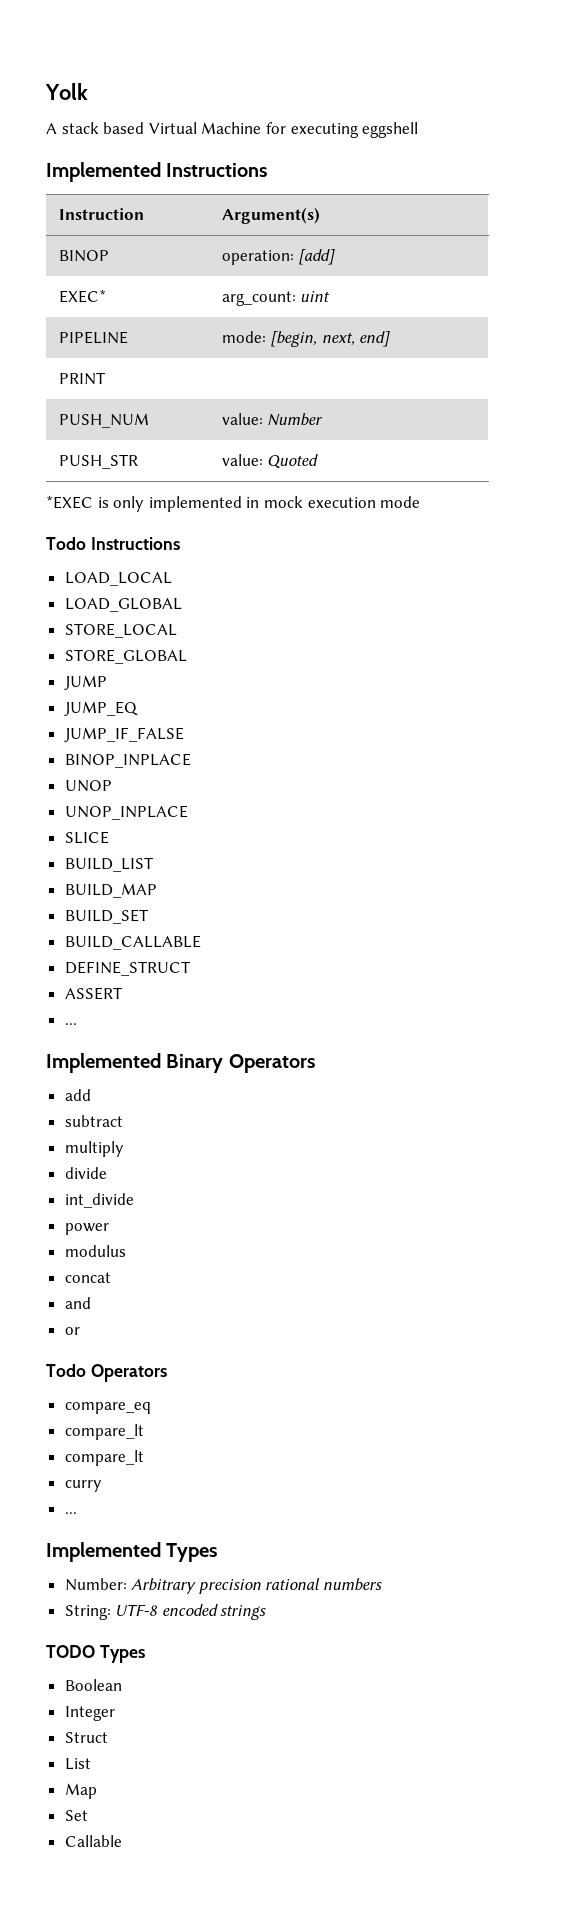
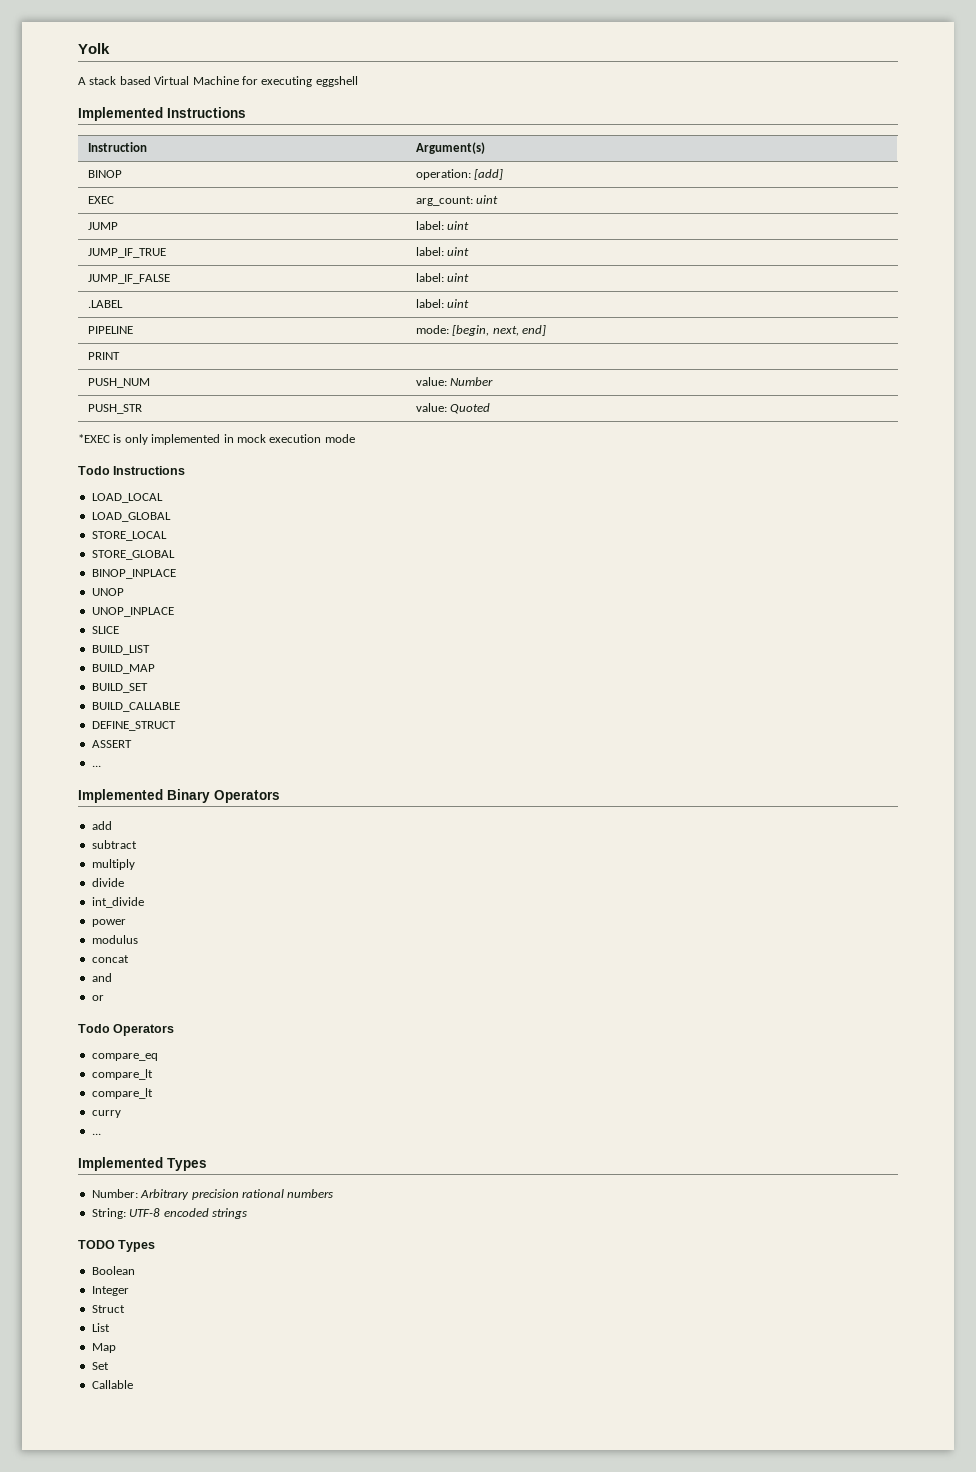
[58,289,106,303] EXEC* -> [87,196,114,204] EXEC
(331, 296) none -> [87,222,118,230] [415,221,470,230] [87,248,166,258] [415,247,470,256] [87,274,170,284] [415,273,470,282] [87,300,123,308] [415,299,470,308] // JUMP | label: uint // JUMP_IF_TRUE | label: uint // JUMP_IF_FALSE | label: uint // .LABEL | label: uint
[63,675,107,690] [63,701,138,716] [63,727,184,742] // JUMP // JUMP_EQ // JUMP_IF_FALSE -> (175, 555) none

